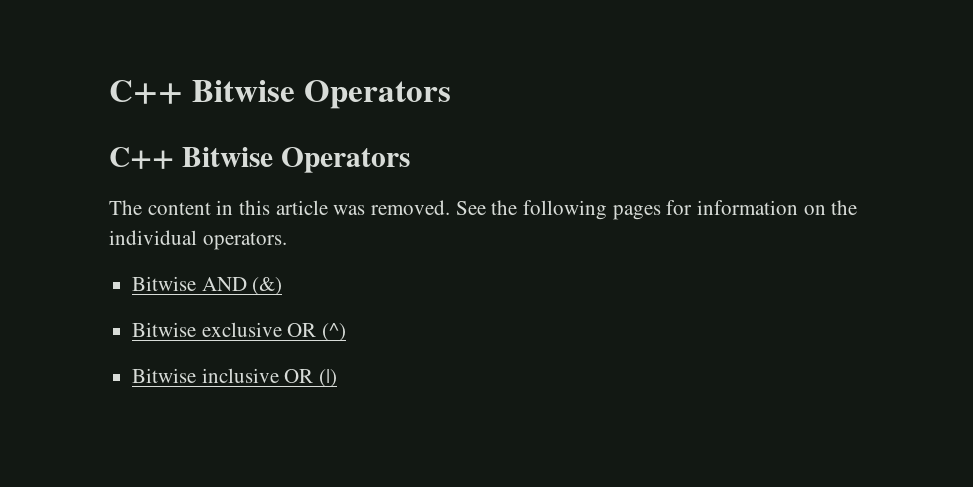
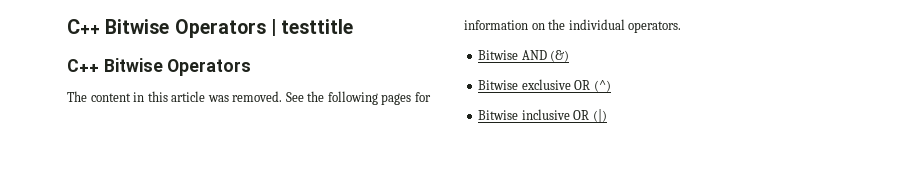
[109,80,451,109] C++ Bitwise Operators -> [67,19,354,38] C++ Bitwise Operators | testtitle

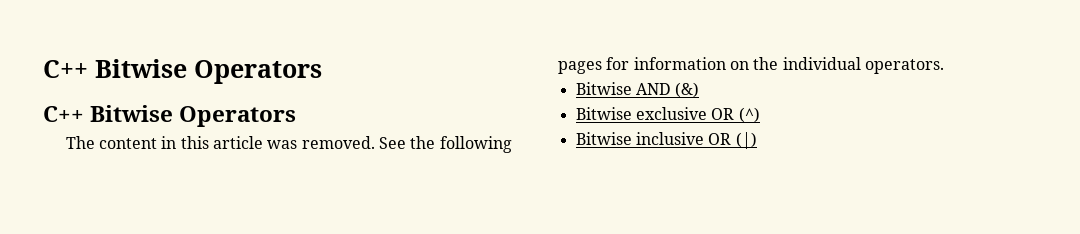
[67,19,354,38] C++ Bitwise Operators | testtitle -> [43,59,322,84] C++ Bitwise Operators

